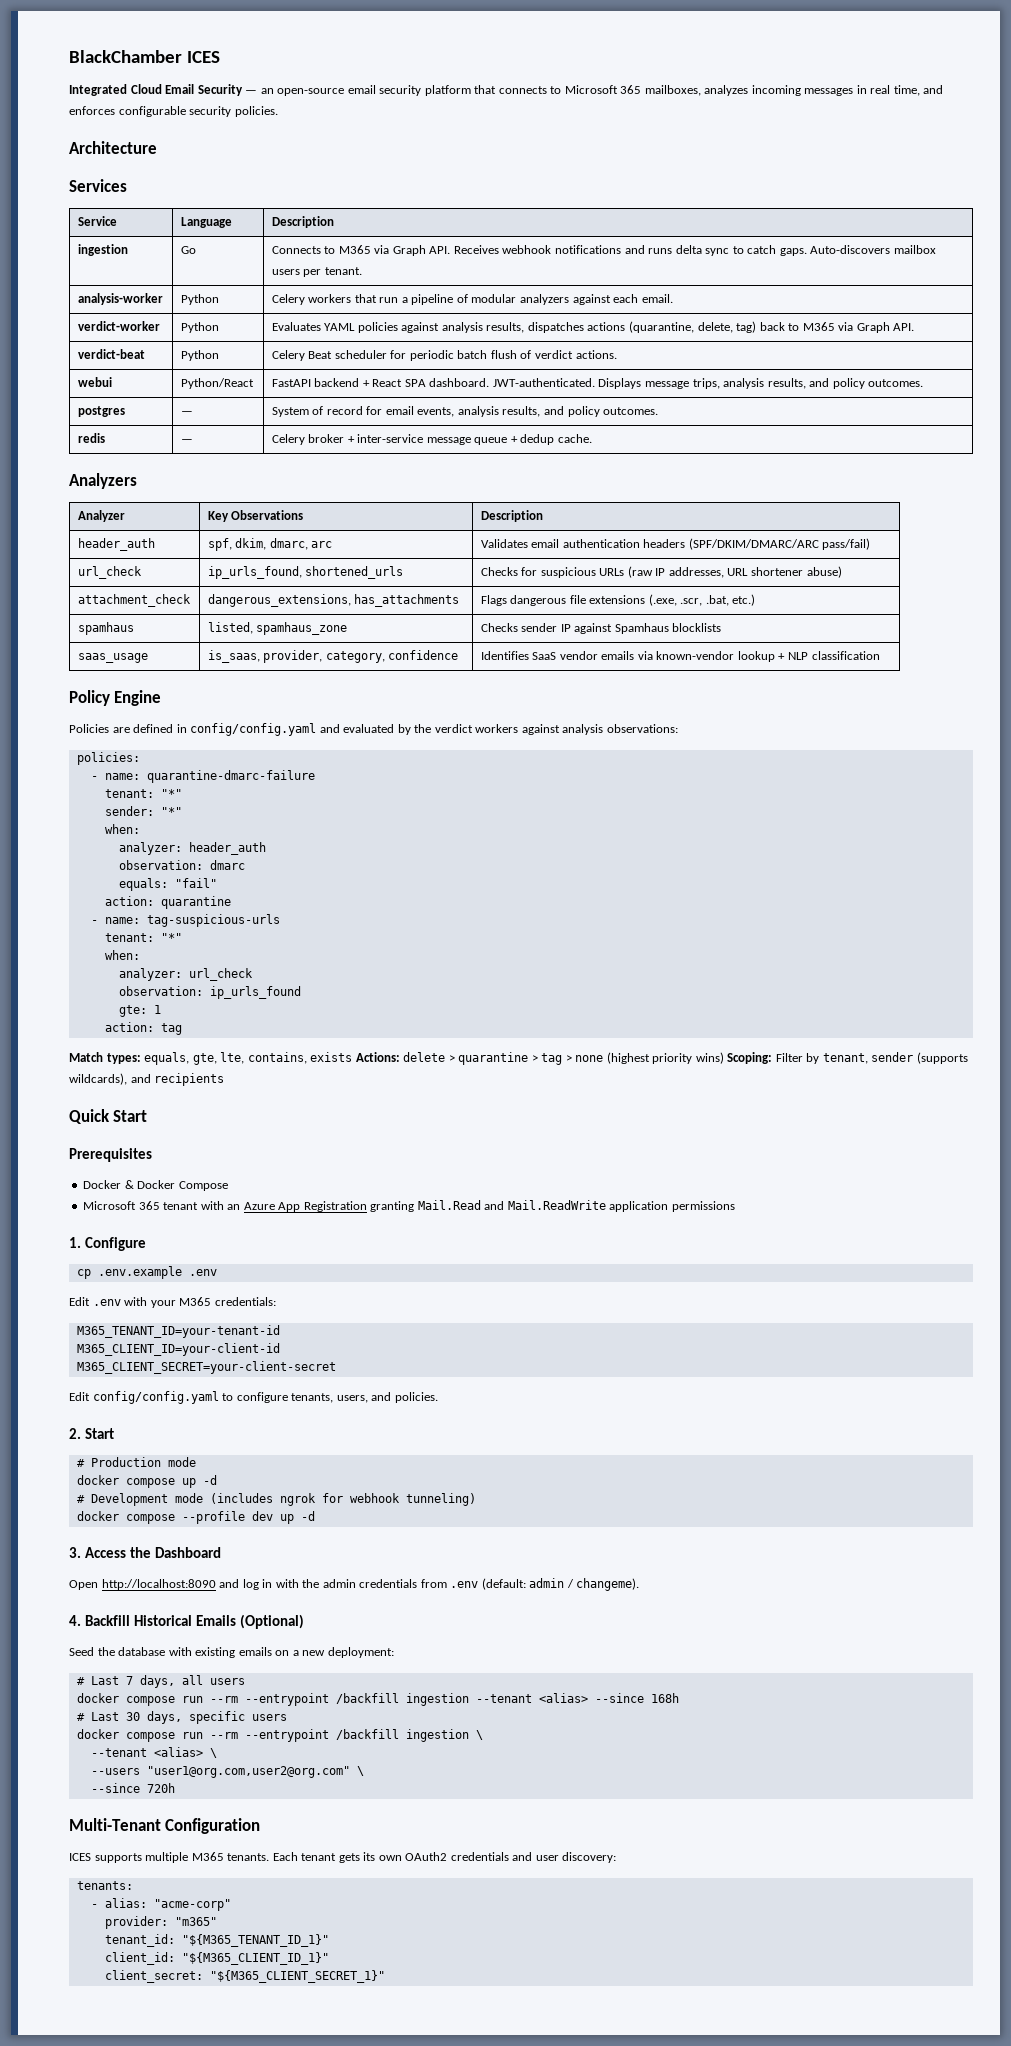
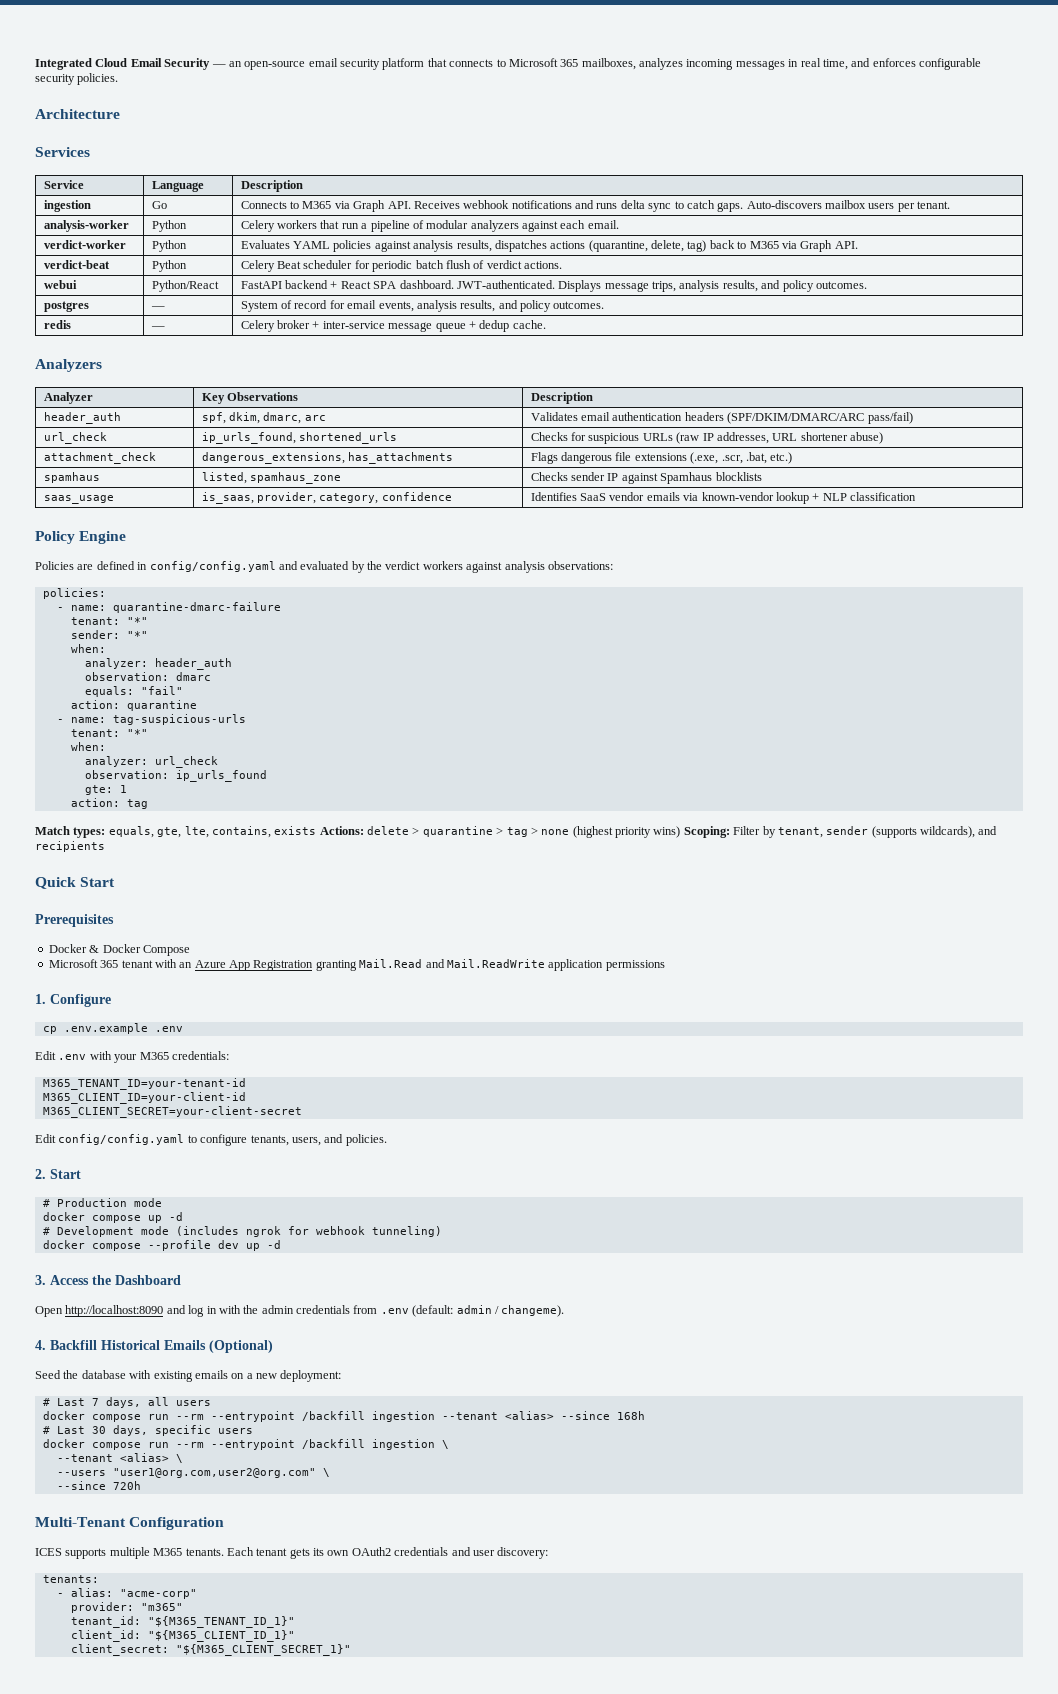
[69,50,220,63] BlackChamber ICES // -> (35, 64) none

